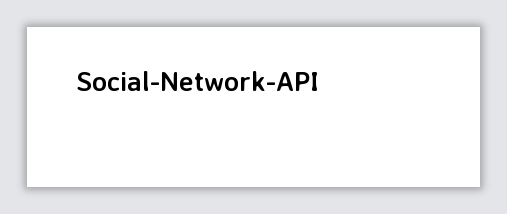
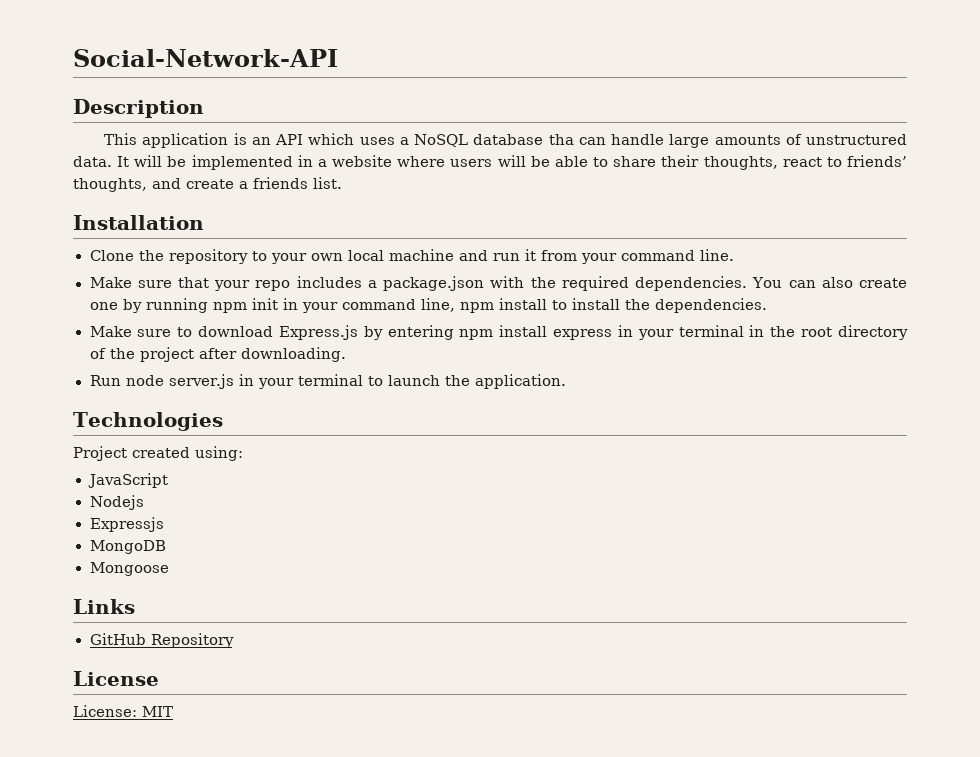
(319, 81) none -> [73,99,204,118] [104,133,907,148] [73,155,907,170] [73,177,342,192] [73,215,204,230] [89,249,734,264] [89,276,907,291] [89,298,767,313] [89,325,908,340] [89,347,346,362] [89,374,567,389] [73,412,223,431] [73,446,243,461] [87,473,168,488] [89,495,144,510] [89,517,164,532] [89,540,166,554] [89,562,169,576] [73,599,135,614] [89,633,234,648] [73,671,159,686] [73,705,173,717] // Description // This application is an API which uses a NoSQL database tha can handle large amounts of unstructured data. It will be implemented in a website where users will be able to share their thoughts, react to friends’ thoughts, and create a friends list. // Installation // Clone the repository to your own local machine and run it from your command line. // Make sure that your repo includes a package.json with the required dependencies. You can also create one by running npm init in your command line, npm install to install the dependencies. // Make sure to download Express.js by entering npm install express in your terminal in the root directory of the project after downloading. // Run node server.js in your terminal to launch the application. // Technologies // Project created using: // JavaScript // Nodejs // Expressjs // MongoDB // Mongoose // Links // GitHub Repository // License // License: MIT

